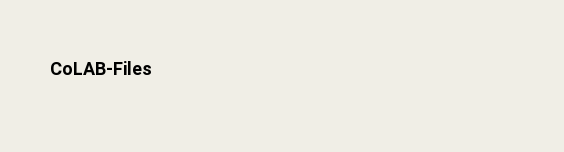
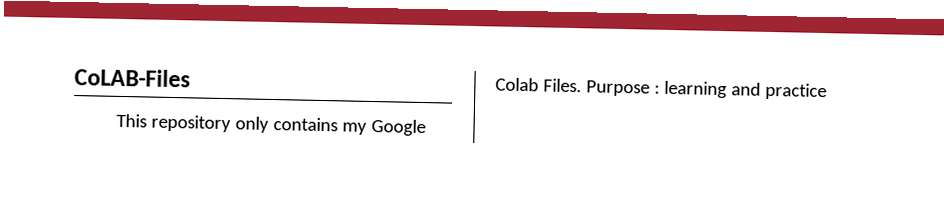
(152, 68) none -> [115,113,426,137] [495,77,827,101] // This repository only contains my Google Colab Files. Purpose : learning and practice

